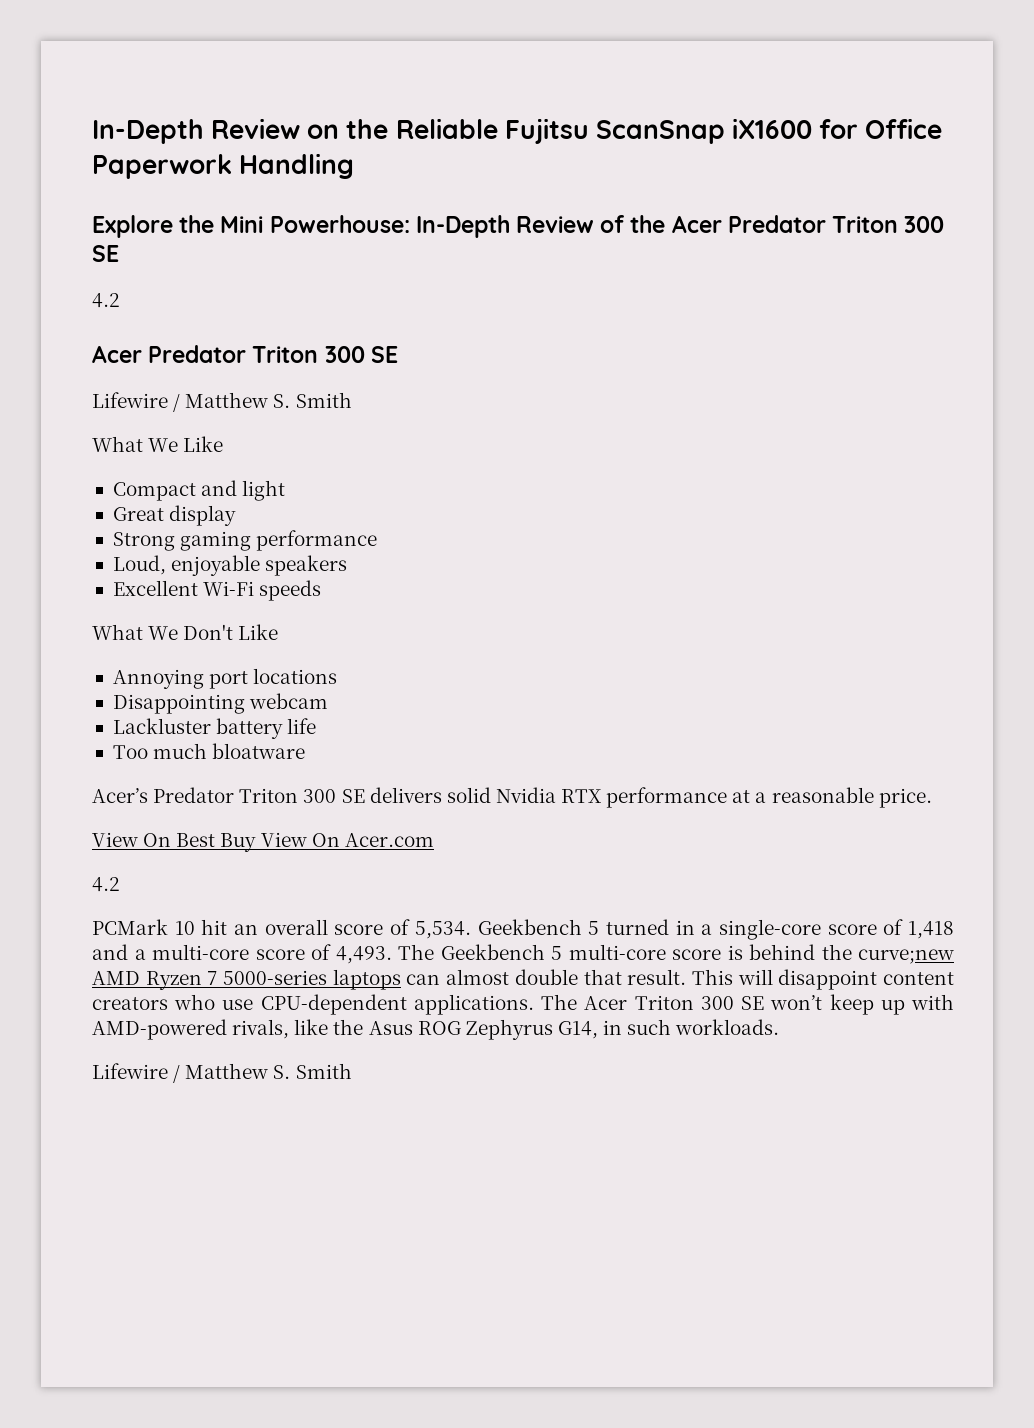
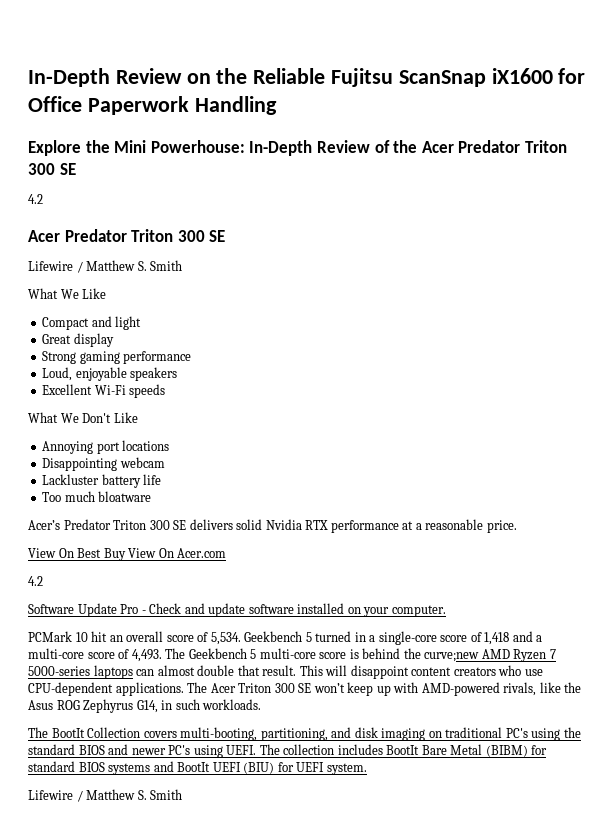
(120, 884) none -> [28,603,446,617] // Software Update Pro - Check and update software installed on your computer.
(780, 1027) none -> [28,727,581,741] [28,744,548,758] [28,761,367,775] // The BootIt Collection covers multi-booting, partitioning, and disk imaging on traditional PC's using the standard BIOS and newer PC's using UEFI. The collection includes BootIt Bare Metal (BIBM) for standard BIOS systems and BootIt UEFI (BIU) for UEFI system.

